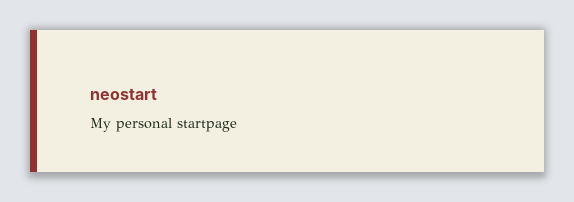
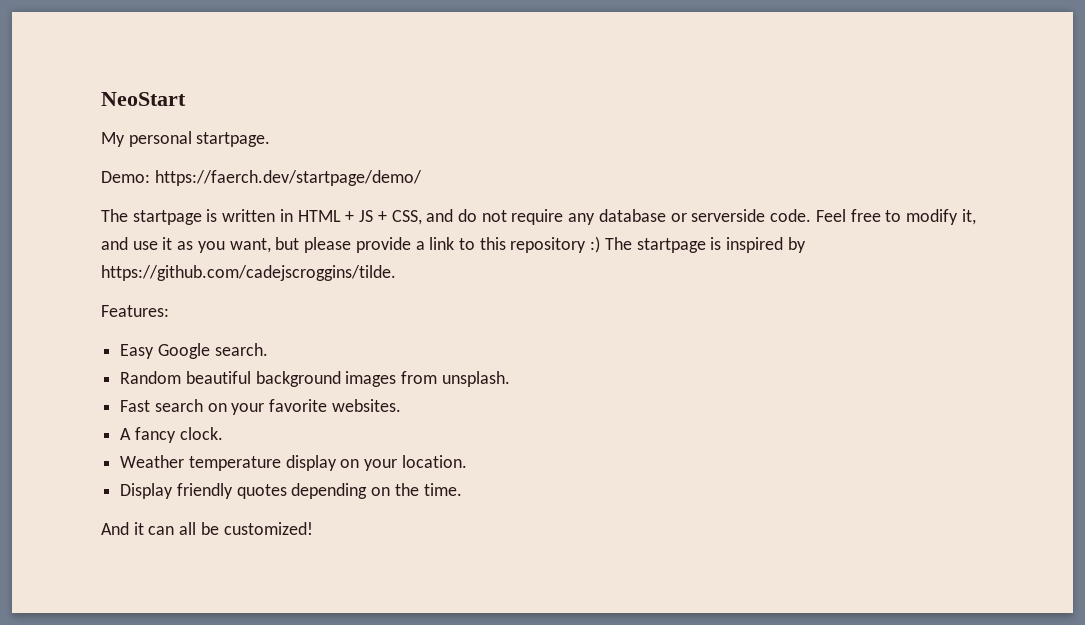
[90,88,157,100] neostart -> [101,92,186,106] NeoStart
[177,120,237,132] startpage -> [196,132,271,147] [101,170,422,186] [101,209,976,225] [101,236,806,253] [101,265,396,281] [101,305,169,317] [120,343,268,359] [120,371,510,387] [120,399,401,415] [120,427,223,443] [120,455,467,471] [120,483,462,499] [101,522,313,535] startpage. // Demo: https://faerch.dev/startpage/demo/ // The startpage is written in HTML + JS + CSS, and do not require any database or serverside code. Feel free to modify it, and use it as you want, but please provide a link to this repository :) The startpage is inspired by https://github.com/cadejscroggins/tilde. // Features: // Easy Google search. // Random beautiful background images from unsplash. // Fast search on your favorite websites. // A fancy clock. // Weather temperature display on your location. // Display friendly quotes depending on the time. // And it can all be customized!

